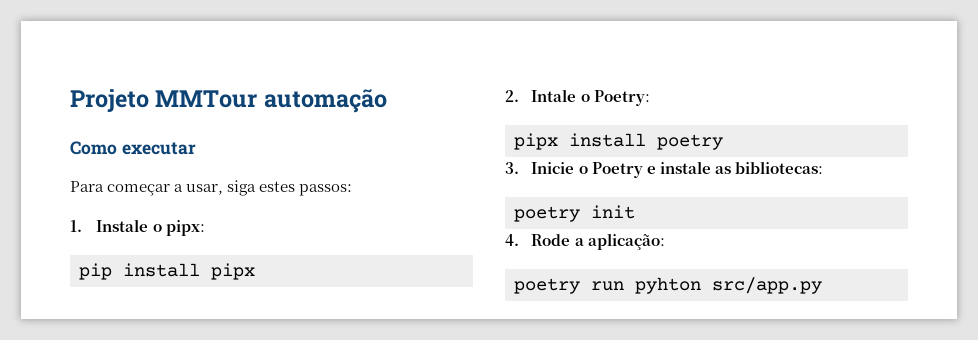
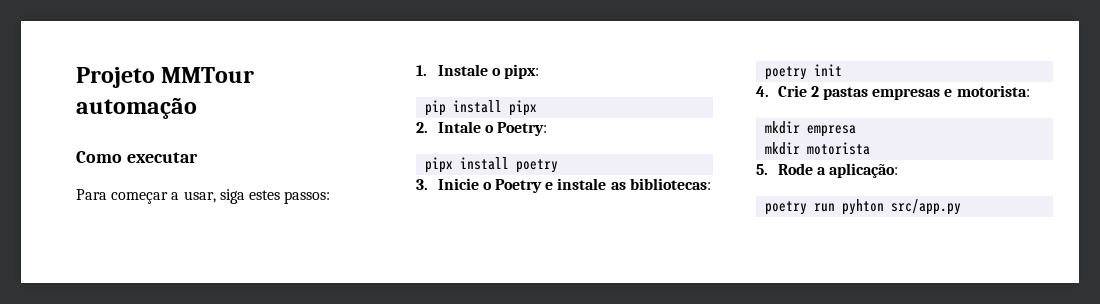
(519, 240) none -> [777,85,1030,100] [765,121,857,137] [765,142,871,155] [756,164,768,175] Crie 2 pastas empresas e motorista: // mkdir empresa // mkdir motorista // 5.

